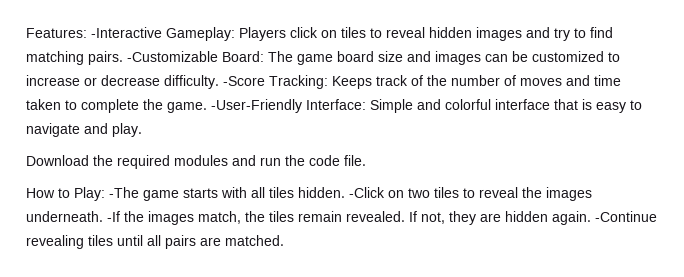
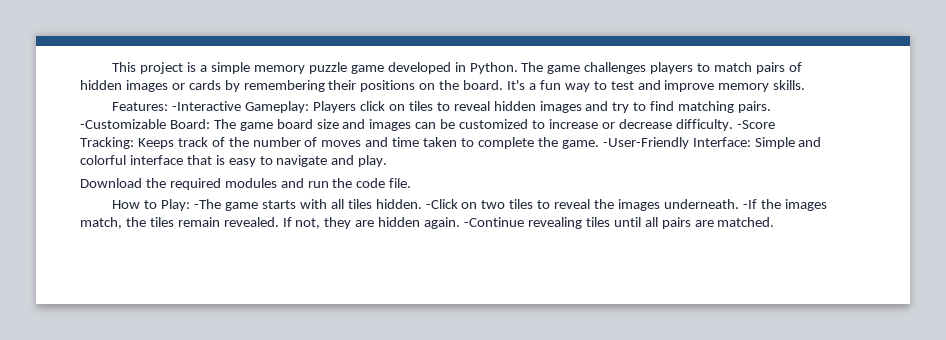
(26, 33) none -> [112,62,802,74] [80,80,806,92] This project is a simple memory puzzle game developed in Python. The game challenges players to match pairs of hidden images or cards by remembering their positions on the board. It's a fun way to test and improve memory skills. //

